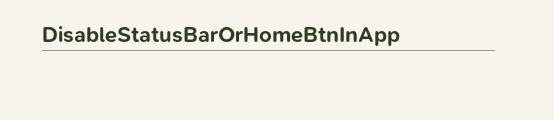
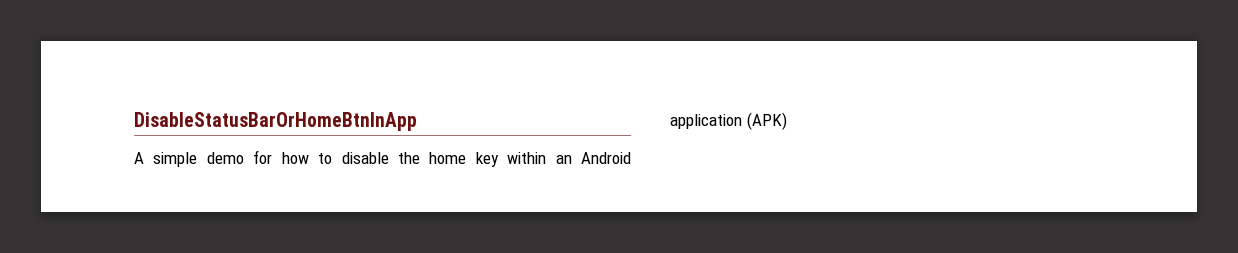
(400, 36) none -> [134,150,631,167] [670,112,787,130] // A simple demo for how to disable the home key within an Android application (APK)

